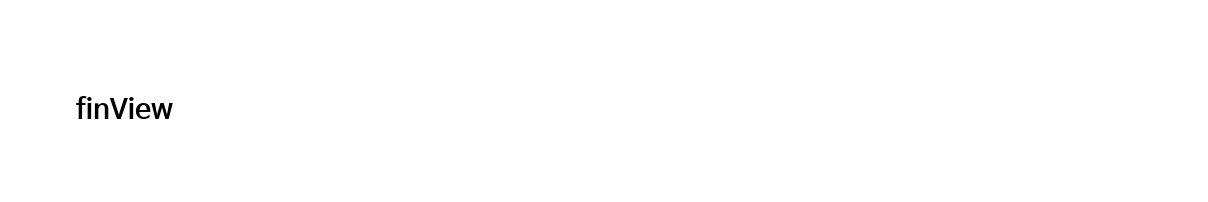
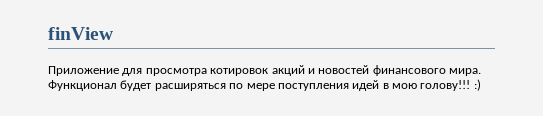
(173, 107) none -> [48,65,481,76] [48,79,481,91] // Приложение для просмотра котировок акций и новостей финансового мира. Функционал будет расширяться по мере поступления идей в мою голову!!! :)

